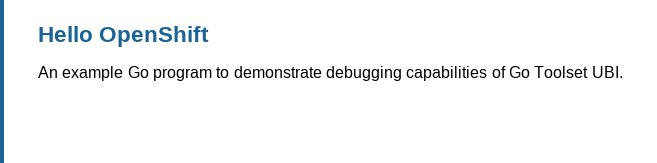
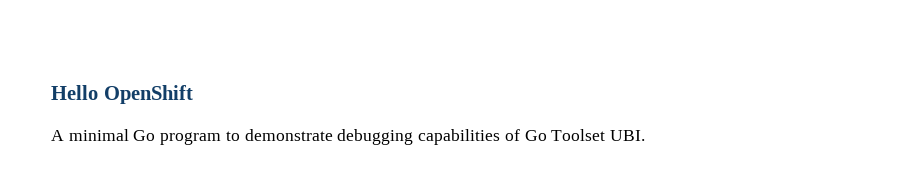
[38,66,124,81] An example -> [51,129,129,141] A minimal

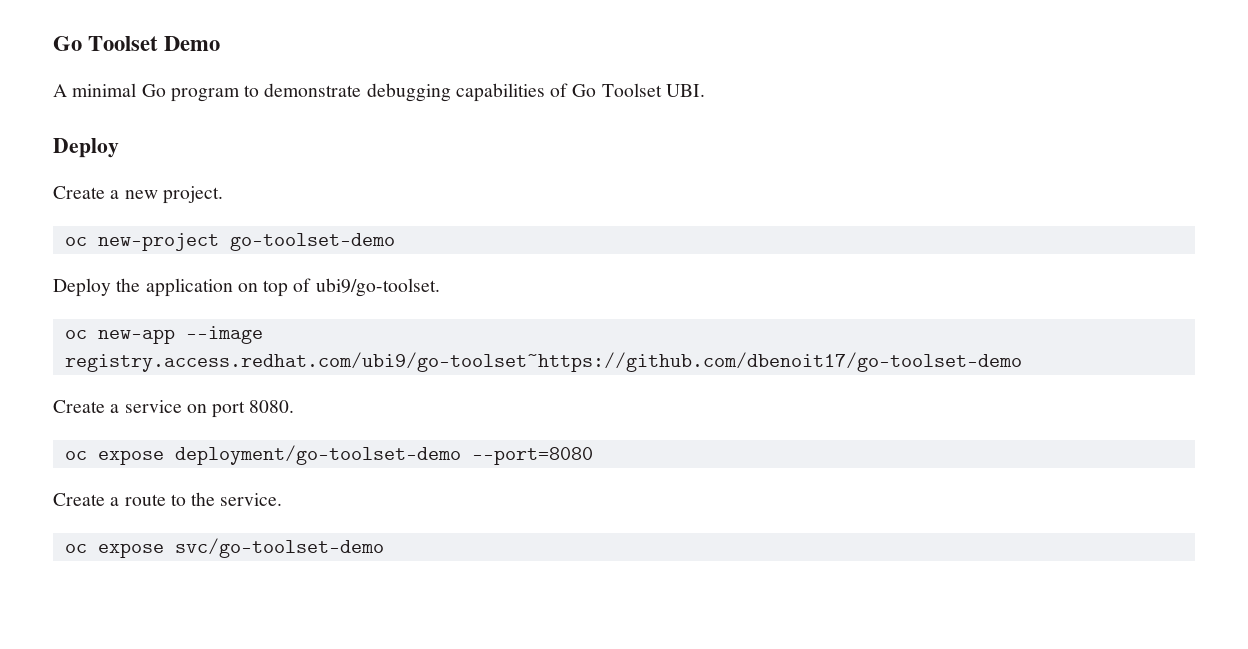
[51,85,193,104] Hello OpenShift -> [53,36,221,51] Go Toolset Demo
(645, 135) none -> [53,138,119,158] [53,186,223,204] [64,233,395,251] [53,278,440,297] [64,326,263,344] [64,352,1022,372] [53,400,295,418] [64,445,593,465] [53,492,283,506] [64,538,384,558] // Deploy // Create a new project. // oc new-project go-toolset-demo // Deploy the application on top of ubi9/go-toolset. // oc new-app --image registry.access.redhat.com/ubi9/go-toolset~https://github.com/dbenoit17/go-toolset-demo // Create a service on port 8080. // oc expose deployment/go-toolset-demo --port=8080 // Create a route to the service. // oc expose svc/go-toolset-demo

